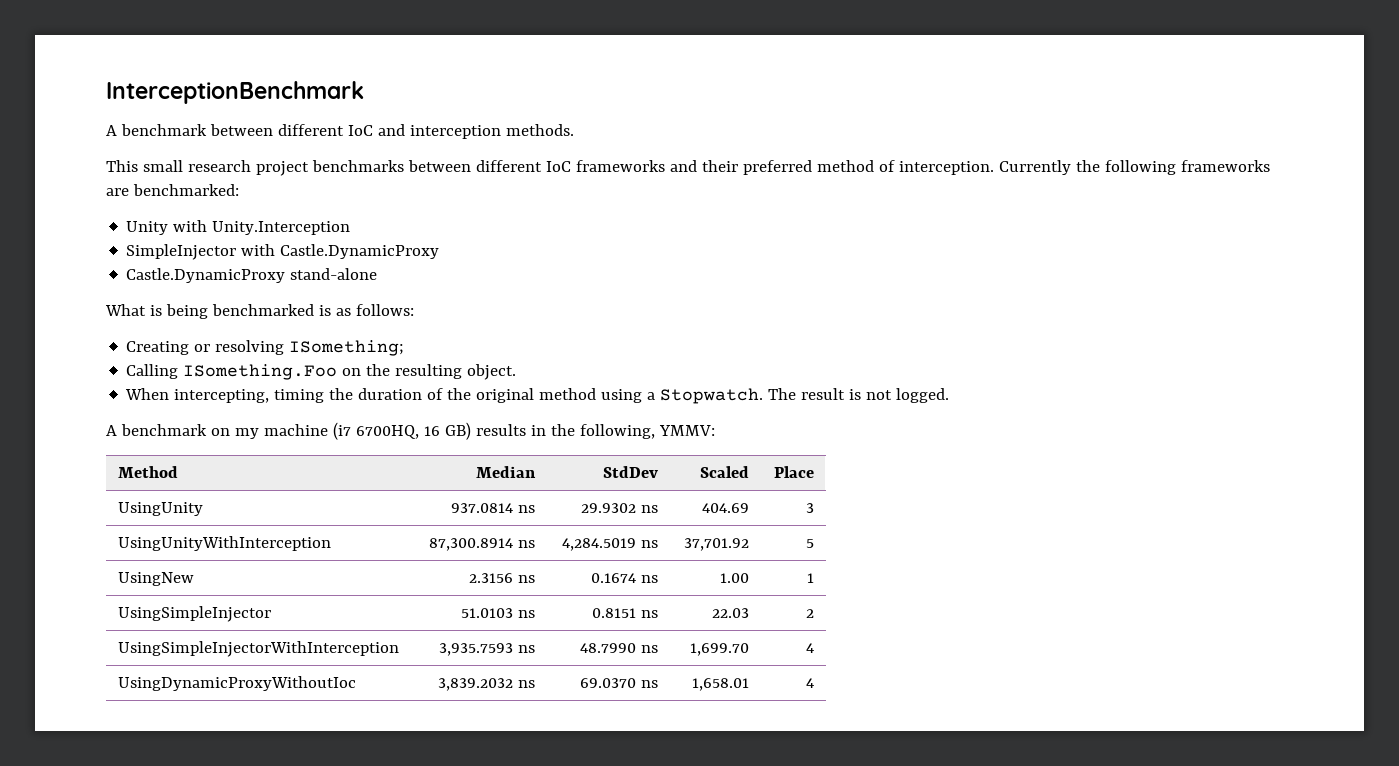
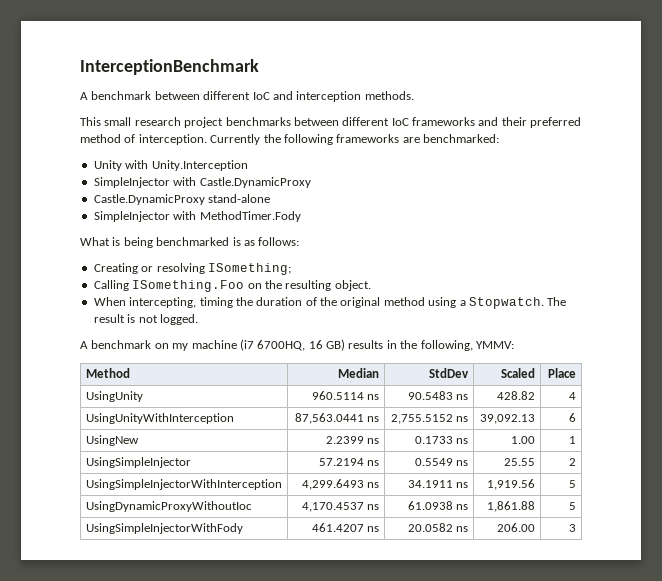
(378, 274) none -> [93,211,301,222] // SimpleInjector with MethodTimer.Fody
[450,503,535,513] [580,503,658,513] [701,503,749,513] [805,503,814,513] 937.0814 ns | 29.9302 ns | 404.69 | 3 -> [312,391,380,400] [408,391,469,400] [497,391,536,400] [569,392,577,400] 960.5114 ns | 90.5483 ns | 428.82 | 4
[428,538,535,551] [561,538,658,551] [683,538,749,551] [805,539,814,548] 87,300.8914 ns | 4,284.5019 ns | 37,701.92 | 5 -> [295,413,380,424] [391,414,469,424] [480,414,536,424] [569,413,577,422] 87,563.0441 ns | 2,755.5152 ns | 39,092.13 | 6
[468,573,535,583] [590,573,636,583] 2.3156 ns | 0.1674 -> [326,436,380,444] [415,436,454,444] 2.2399 ns | 0.1733
[460,608,535,618] [591,608,658,618] [711,608,749,618] 51.0103 ns | 0.8151 ns | 22.03 -> [319,458,380,466] [415,458,469,466] [504,458,536,466] 57.2194 ns | 0.5549 ns | 25.55
[438,643,535,656] [579,643,658,653] [689,643,749,656] [805,643,814,653] 3,935.7593 ns | 48.7990 ns | 1,699.70 | 4 -> [302,479,380,490] [408,480,469,488] [487,479,536,490] [569,480,577,488] 4,299.6493 ns | 34.1911 ns | 1,919.56 | 5
[437,678,535,691] [579,678,658,688] [691,678,749,691] [805,678,814,688] 3,839.2032 ns | 69.0370 ns | 1,658.01 | 4 -> [302,502,380,512] [408,501,469,510] [487,501,536,512] [569,502,577,510] [85,523,243,534] [312,523,380,532] [408,523,469,532] [497,523,536,532] [569,524,577,532] 4,170.4537 ns | 61.0938 ns | 1,861.88 | 5 // UsingSimpleInjectorWithFody | 461.4207 ns | 20.0582 ns | 206.00 | 3

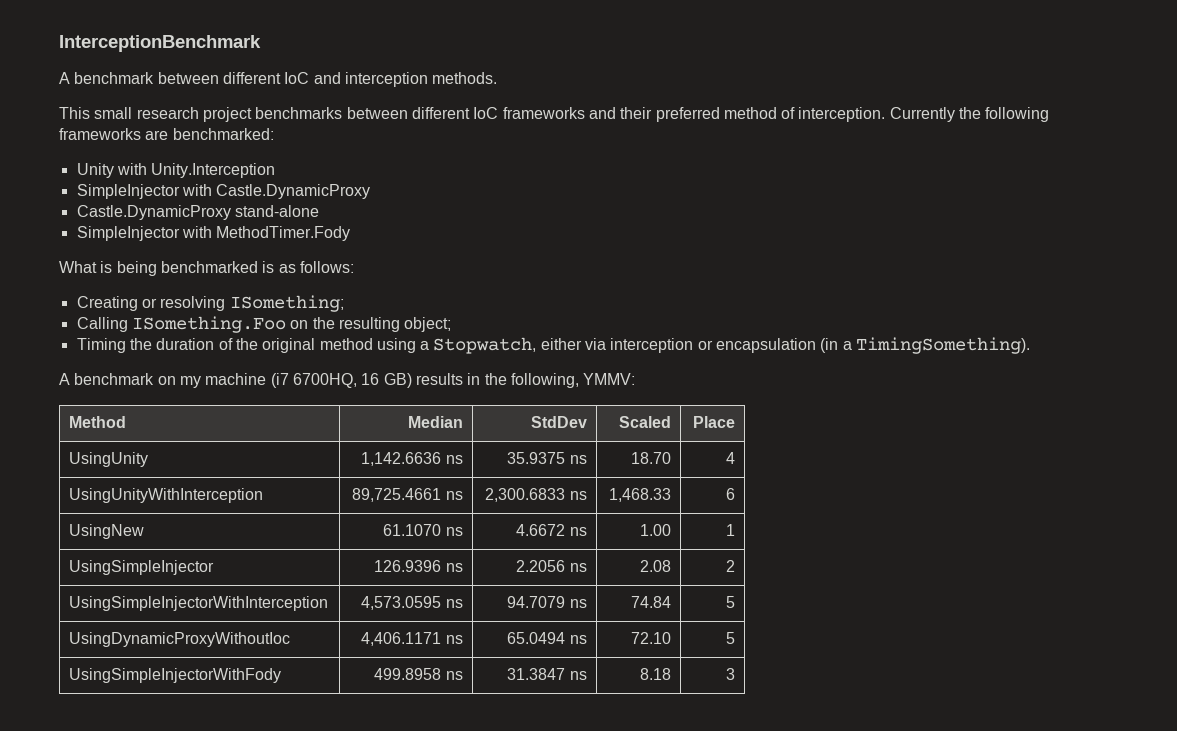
[334,280,371,291] [93,297,233,308] object. // When intercepting, timing -> [404,317,452,332] [76,338,126,353] object; // Timing
[468,297,567,309] [93,314,198,325] Stopwatch. The result is not logged. -> [433,337,1031,354] Stopwatch, either via interception or encapsulation (in a TimingSomething).
[312,391,380,400] [408,391,469,400] [497,391,536,400] 960.5114 ns | 90.5483 ns | 428.82 -> [361,452,463,466] [507,452,587,464] [630,452,671,464] 1,142.6636 ns | 35.9375 ns | 18.70
[295,413,380,424] [391,414,469,424] [480,414,536,424] 87,563.0441 ns | 2,755.5152 ns | 39,092.13 -> [352,488,463,502] [485,488,587,502] [608,488,671,502] 89,725.4661 ns | 2,300.6833 ns | 1,468.33
[326,436,380,444] [415,436,454,444] 2.2399 ns | 0.1733 -> [383,524,463,536] [516,524,566,536] 61.1070 ns | 4.6672
[319,458,380,466] [415,458,469,466] [504,458,536,466] 57.2194 ns | 0.5549 ns | 25.55 -> [374,560,463,572] [516,560,587,572] [639,560,671,572] 126.9396 ns | 2.2056 ns | 2.08
[302,479,380,490] [408,480,469,488] [487,479,536,490] 4,299.6493 ns | 34.1911 ns | 1,919.56 -> [361,596,463,610] [507,596,587,608] [630,596,671,608] 4,573.0595 ns | 94.7079 ns | 74.84
[302,502,380,512] [408,501,469,510] [487,501,536,512] 4,170.4537 ns | 61.0938 ns | 1,861.88 -> [361,632,463,646] [507,632,587,644] [630,632,671,644] 4,406.1171 ns | 65.0494 ns | 72.10
[312,523,380,532] [408,523,469,532] [497,523,536,532] 461.4207 ns | 20.0582 ns | 206.00 -> [374,668,463,680] [507,668,587,680] [639,668,671,680] 499.8958 ns | 31.3847 ns | 8.18

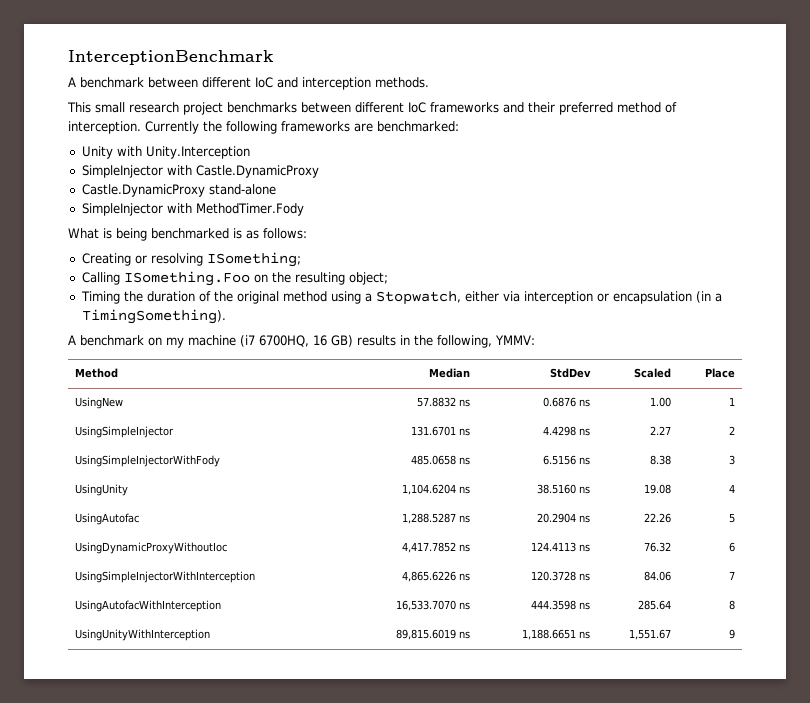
[69,452,149,467] [361,452,463,466] [507,452,587,464] [630,452,671,464] [725,452,735,464] [69,488,264,503] [352,488,463,502] [485,488,587,502] [608,488,671,502] [725,488,735,500] [69,524,145,539] [383,524,463,536] [516,524,566,536] UsingUnity | 1,142.6636 ns | 35.9375 ns | 18.70 | 4 // UsingUnityWithInterception | 89,725.4661 ns | 2,300.6833 ns | 1,468.33 | 6 // UsingNew | 61.1070 ns | 4.6672 -> [74,397,123,409] [417,397,471,407] [543,397,577,407] UsingNew | 57.8832 ns | 0.6876
[374,560,463,572] [516,560,587,572] [639,560,671,572] 126.9396 ns | 2.2056 ns | 2.08 -> [411,426,471,436] [543,426,591,436] [650,426,672,435] 131.6701 ns | 4.4298 ns | 2.27
[69,596,329,611] [361,596,463,610] [507,596,587,608] [630,596,671,608] UsingSimpleInjectorWithInterception | 4,573.0595 ns | 94.7079 ns | 74.84 -> [74,455,220,467] [411,455,471,465] [543,455,591,465] [650,455,672,465] [729,455,736,465] [74,484,128,496] [402,484,471,495] [537,484,591,494] [644,484,672,494] [729,484,736,493] [74,513,139,525] [402,513,471,524] [537,513,591,523] [644,513,672,523] UsingSimpleInjectorWithFody | 485.0658 ns | 6.5156 ns | 8.38 | 3 // UsingUnity | 1,104.6204 ns | 38.5160 ns | 19.08 | 4 // UsingAutofac | 1,288.5287 ns | 20.2904 ns | 22.26
[361,632,463,646] [507,632,587,644] [630,632,671,644] [725,632,735,644] [69,668,282,683] [374,668,463,680] [507,668,587,680] [639,668,671,680] [725,668,735,680] 4,406.1171 ns | 65.0494 ns | 72.10 | 5 // UsingSimpleInjectorWithFody | 499.8958 ns | 31.3847 ns | 8.18 | 3 -> [402,542,471,553] [531,542,591,552] [644,542,672,552] [729,542,736,552] [74,571,255,583] [402,571,471,582] [531,571,591,581] [644,571,672,581] [729,571,736,580] [74,600,221,612] [396,600,471,611] [531,600,591,610] [638,600,672,610] [729,600,736,610] [74,629,210,641] [396,629,471,640] [522,629,591,640] [629,629,672,640] [729,629,736,639] 4,417.7852 ns | 124.4113 ns | 76.32 | 6 // UsingSimpleInjectorWithInterception | 4,865.6226 ns | 120.3728 ns | 84.06 | 7 // UsingAutofacWithInterception | 16,533.7070 ns | 444.3598 ns | 285.64 | 8 // UsingUnityWithInterception | 89,815.6019 ns | 1,188.6651 ns | 1,551.67 | 9

